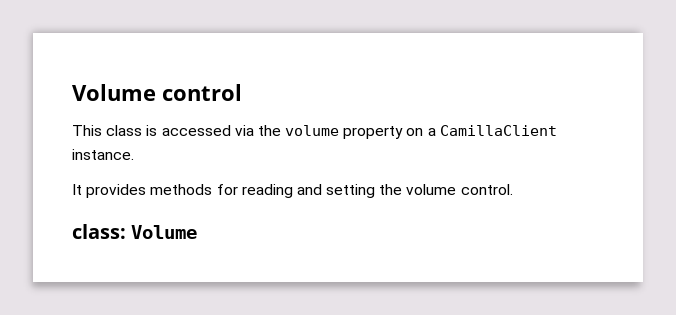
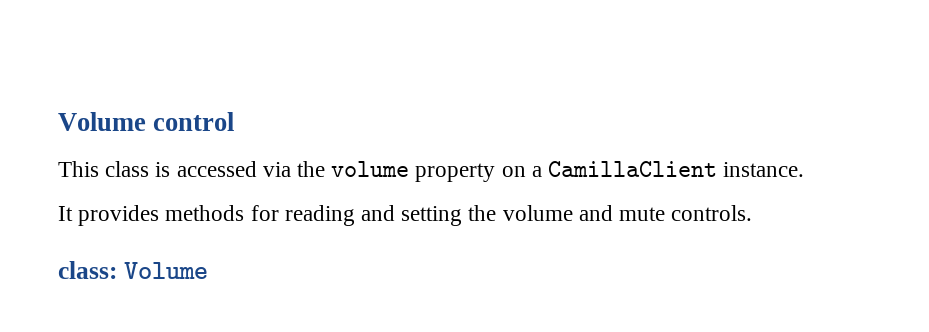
[460,184,513,195] control. -> [578,205,753,221] and mute controls.

